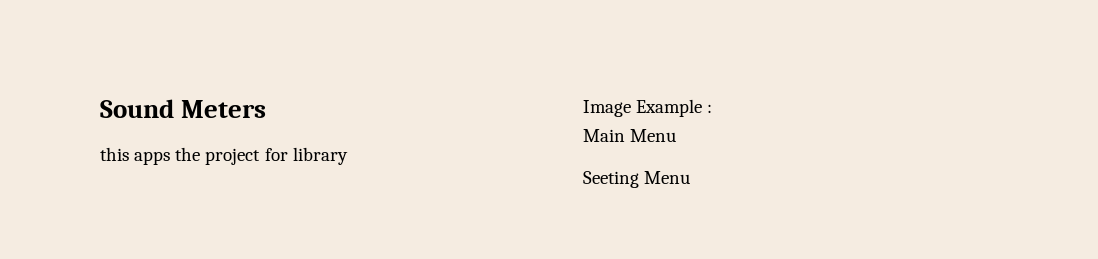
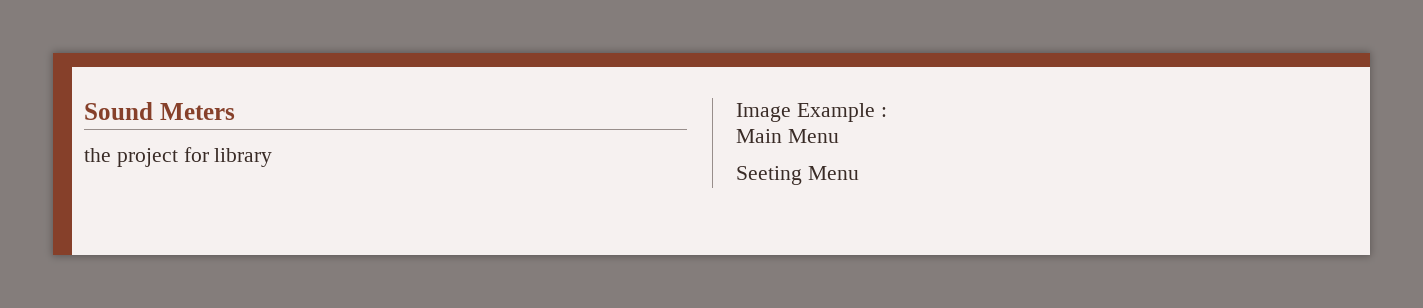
[100,147,171,165] this apps -> (235, 111) none

